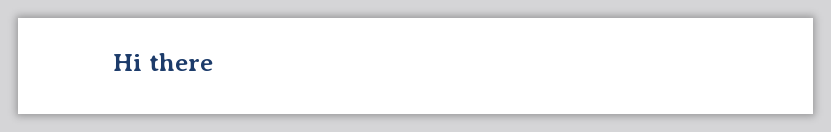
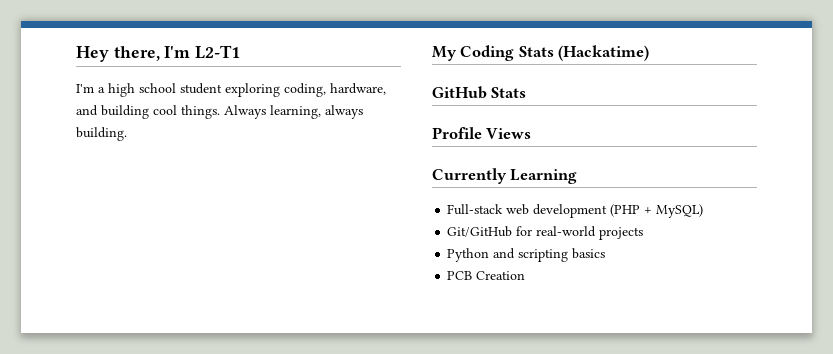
[113,53,213,71] Hi there -> [76,45,241,62] [76,83,386,97] [76,105,363,119] [76,127,127,141] [432,45,650,61] [432,86,527,99] [432,127,532,139] [432,168,578,184] [447,204,704,218] [447,226,644,240] [447,248,606,262] [447,271,526,280] Hey there, I'm L2-T1 // I'm a high school student exploring coding, hardware, and building cool things. Always learning, always building. // My Coding Stats (Hackatime) // GitHub Stats // Profile Views // Currently Learning // Full-stack web development (PHP + MySQL) // Git/GitHub for real-world projects // Python and scripting basics // PCB Creation

